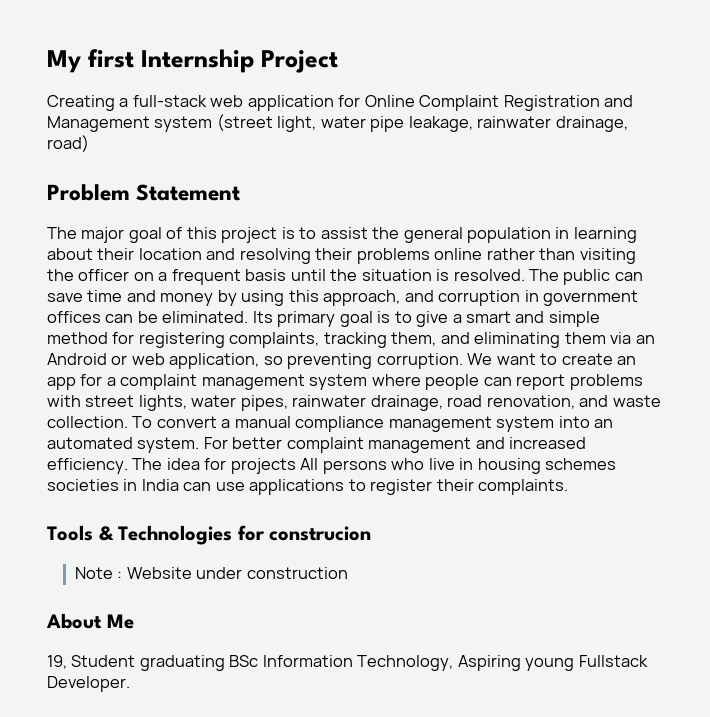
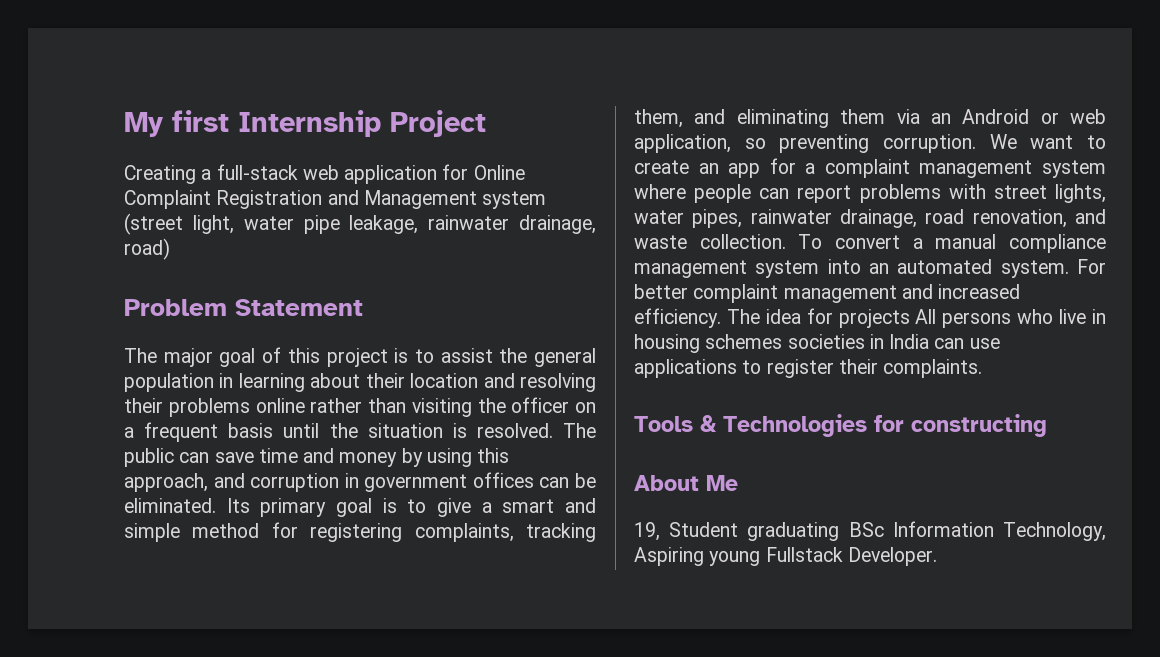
[269,526,372,541] [74,567,348,579] construcion // Note : Website under construction -> [911,414,1047,437] constructing

